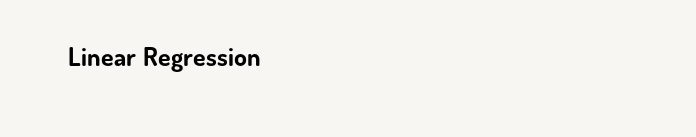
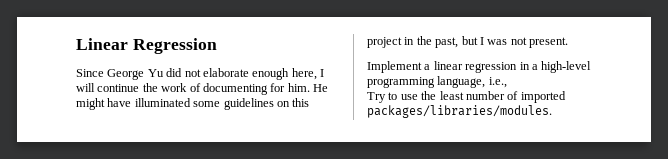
(262, 59) none -> [76,68,324,80] [76,83,328,95] [76,98,310,110] [367,36,568,48] [367,61,592,73] [367,76,507,88] [367,91,566,103] [367,105,552,118] // Since George Yu did not elaborate enough here, I will continue the work of documenting for him. He might have illuminated some guidelines on this project in the past, but I was not present. // Implement a linear regression in a high-level programming language, i.e., // Try to use the least number of imported packages/libraries/modules.

